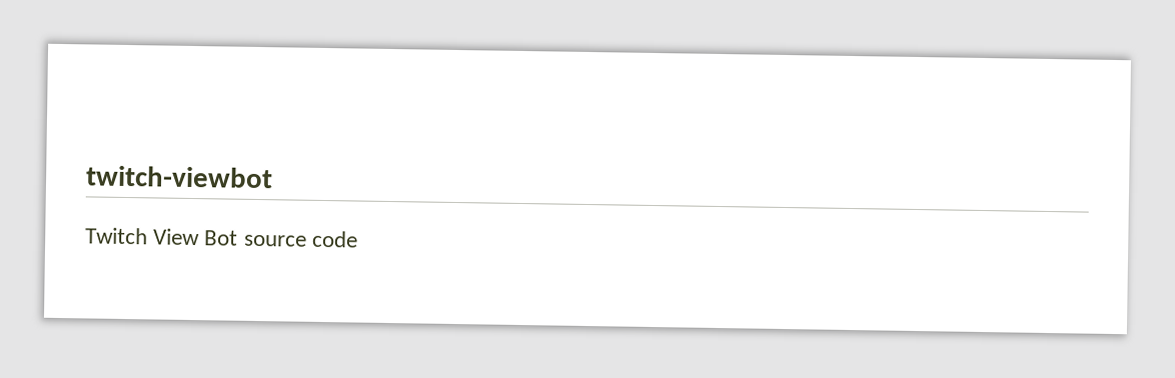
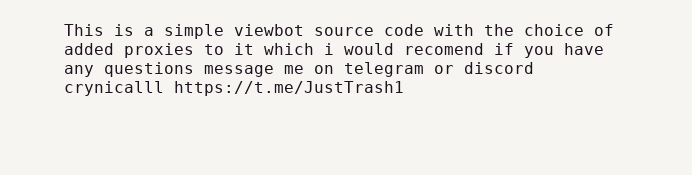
[85,165,273,189] [85,227,358,248] twitch-viewbot // Twitch View Bot source code -> [64,24,614,39] [64,43,604,58] [64,62,534,77] [64,81,404,96] This is a simple viewbot source code with the choice of added proxies to it which i would recomend if you have any questions message me on telegram or discord crynicalll https://t.me/JustTrash1

